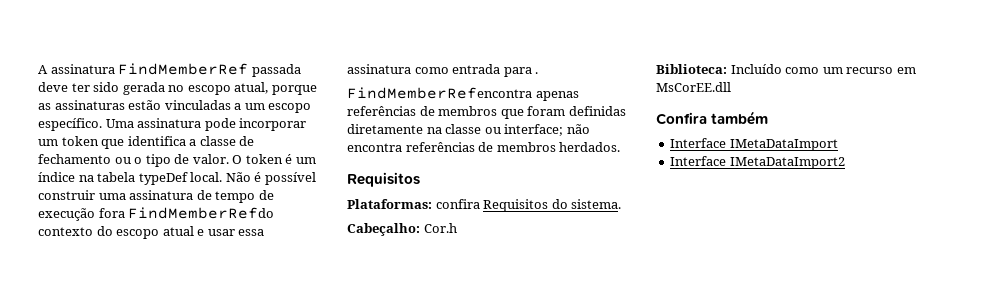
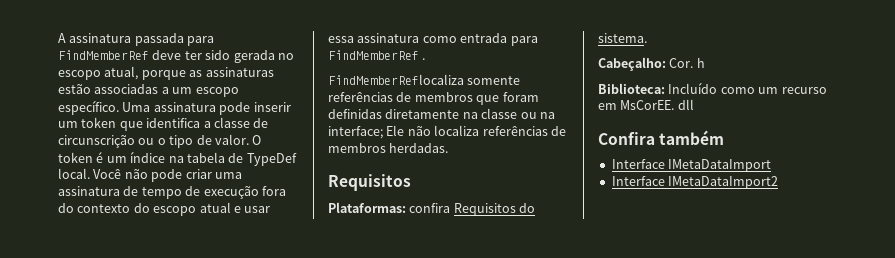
[118,63,301,77] FindMemberRef passada -> [134,33,215,46] [58,50,149,60] passada para FindMemberRef
[164,100,231,110] vinculadas -> [94,84,159,94] associadas
[239,118,307,131] incorporar -> [253,102,291,112] inserir
[38,154,111,164] fechamento -> [58,135,135,148] circunscrição
[138,172,316,185] [38,190,95,200] typeDef local. Não é possível construir -> [228,153,297,166] [58,168,212,182] de TypeDef local. Você não pode criar
[128,207,275,219] FindMemberRefdo -> [58,203,74,213] do
(532, 72) none -> [328,50,419,60] FindMemberRef
[347,87,579,101] FindMemberRefencontra apenas -> [328,74,521,85] FindMemberReflocaliza somente
[504,124,590,136] [347,142,621,152] interface; não encontra referências de membros herdados. -> [539,112,555,119] [328,125,566,139] [328,143,449,153] na interface; Ele não localiza referências de membros herdadas.
[423,223,457,233] Cor.h -> [669,58,705,68] Cor. h
[656,82,731,92] MsCorEE.dll -> [620,99,694,110] MsCorEE. dll

